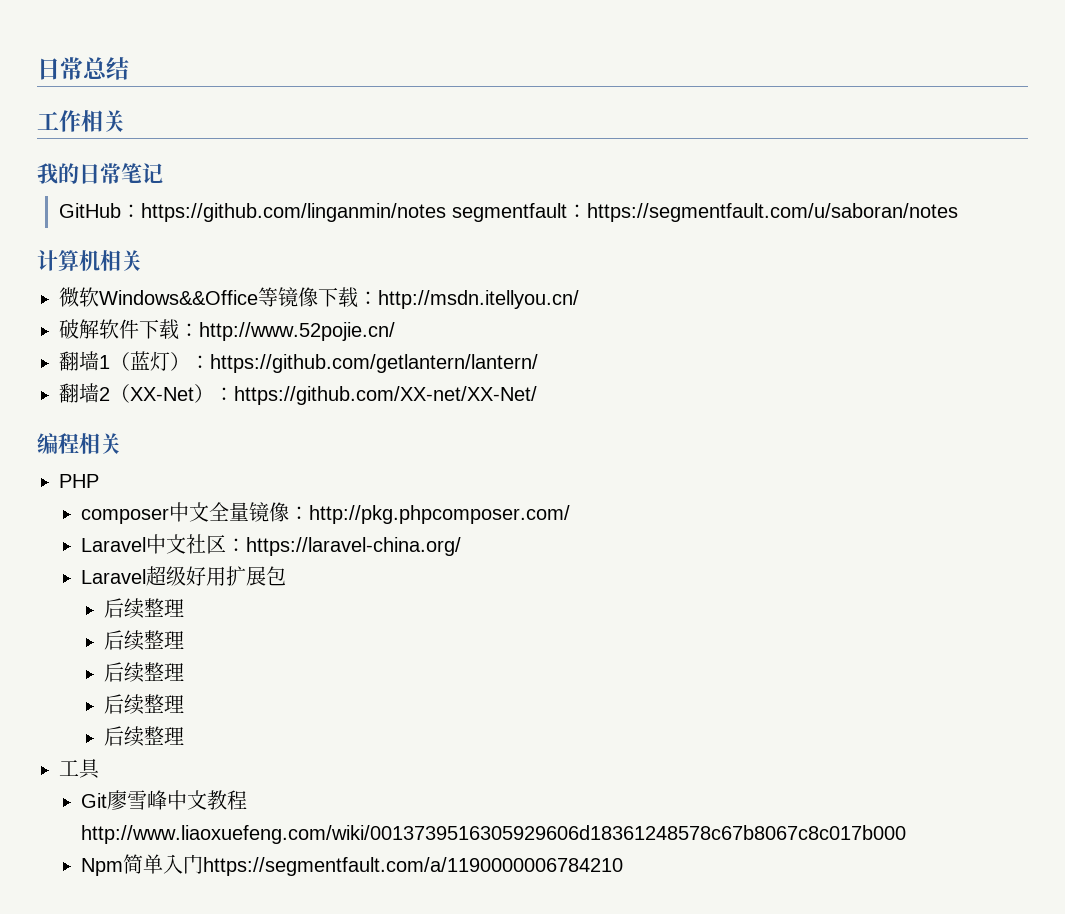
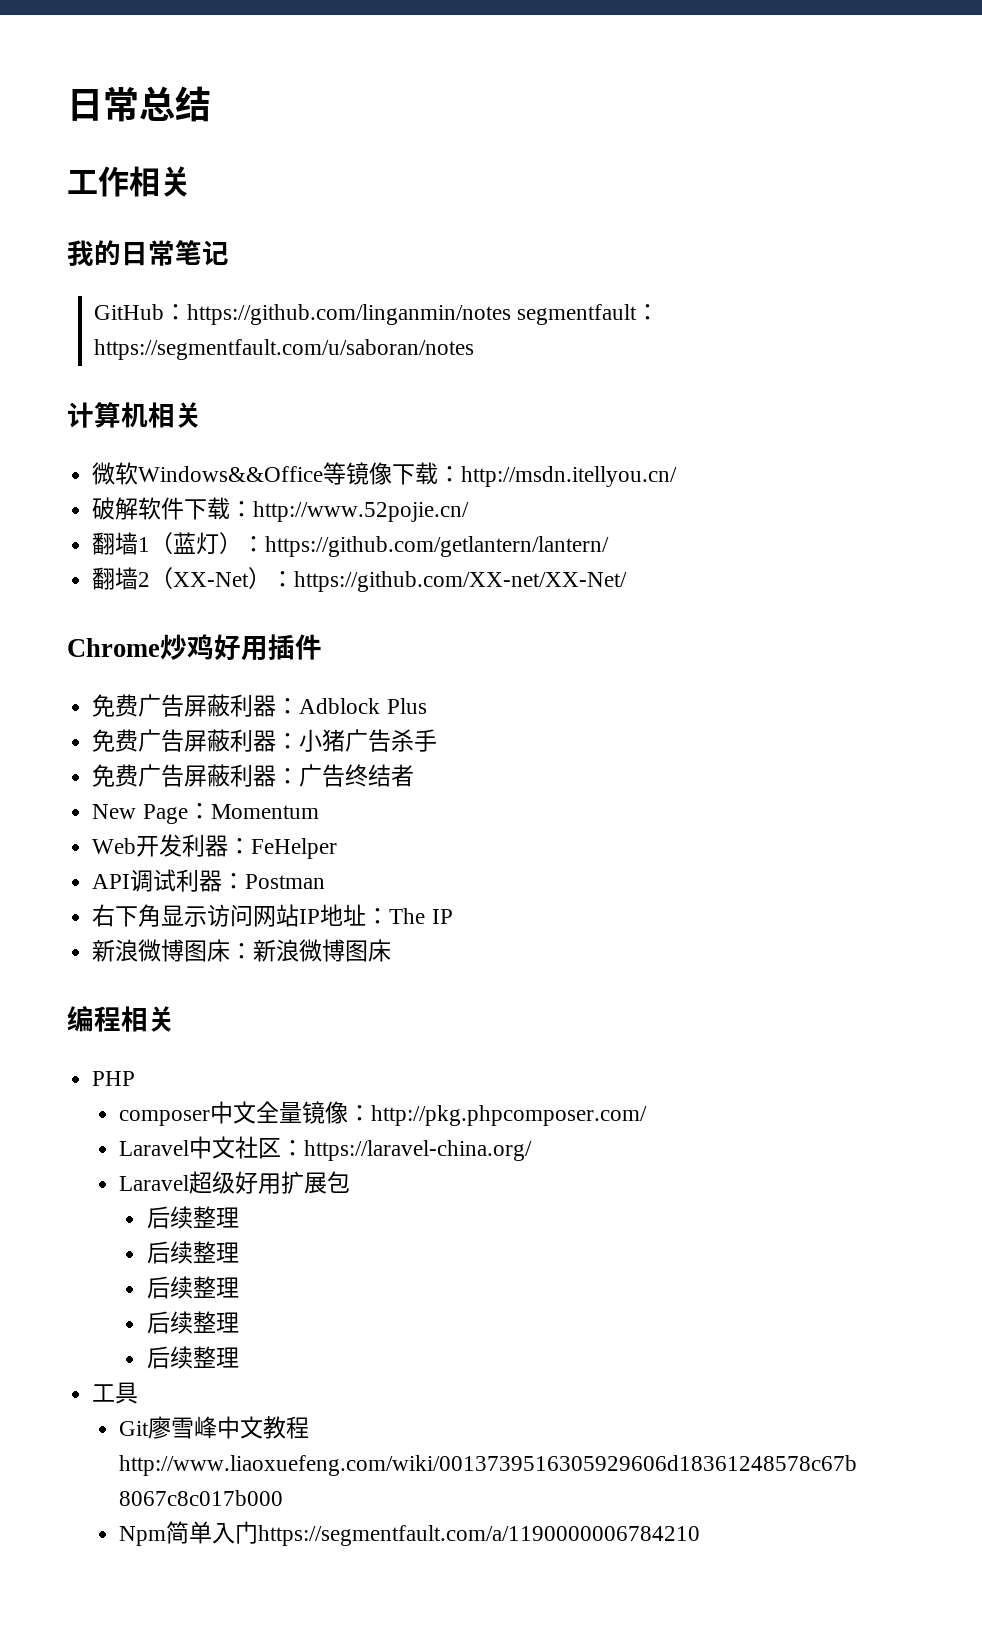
(537, 395) none -> [67,634,322,661] [92,694,427,717] [92,729,438,752] [92,764,415,787] [92,803,319,824] [92,834,338,859] [92,869,326,892] [92,904,453,927] [92,939,392,962] // Chrome炒鸡好用插件 // 免费广告屏蔽利器：Adblock Plus // 免费广告屏蔽利器：小猪广告杀手 // 免费广告屏蔽利器：广告终结者 // New Page：Momentum // Web开发利器：FeHelper // API调试利器：Postman // 右下角显示访问网站IP地址：The IP // 新浪微博图床：新浪微博图床

